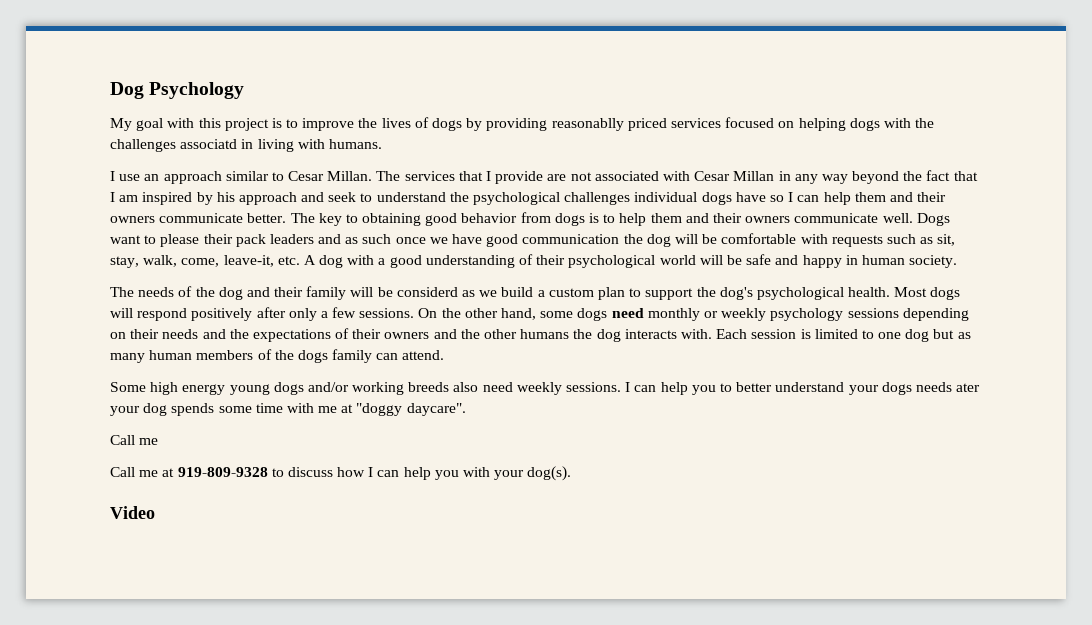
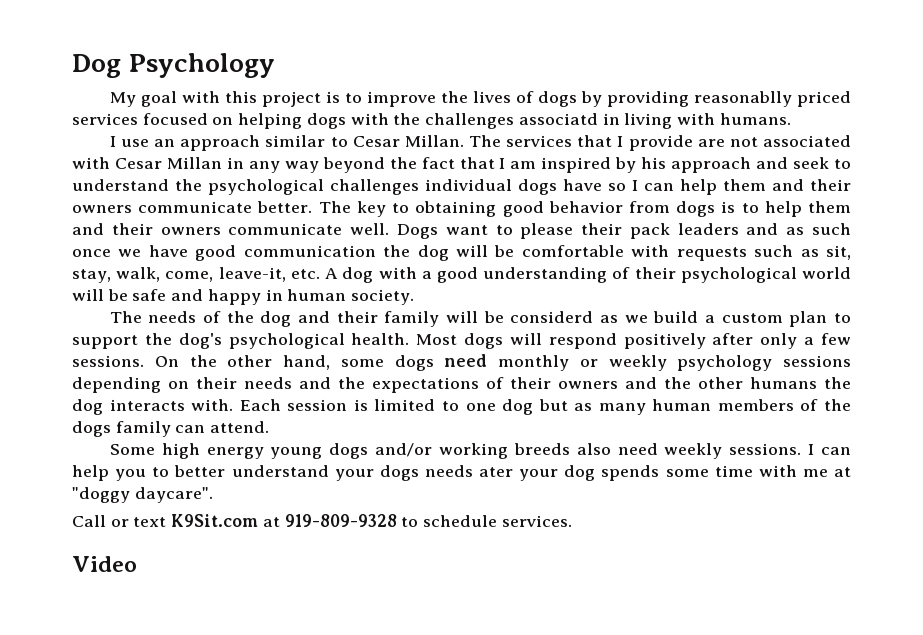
[139,438,159,445] [110,466,572,481] me // Call me at 919-809-9328 to discuss how I can help you with your dog(s). -> [110,514,572,527] or text K9Sit.com at 919-809-9328 to schedule services.

